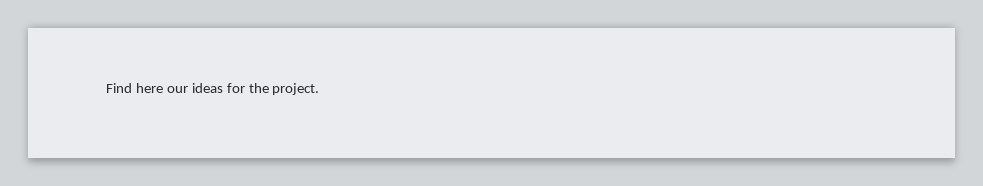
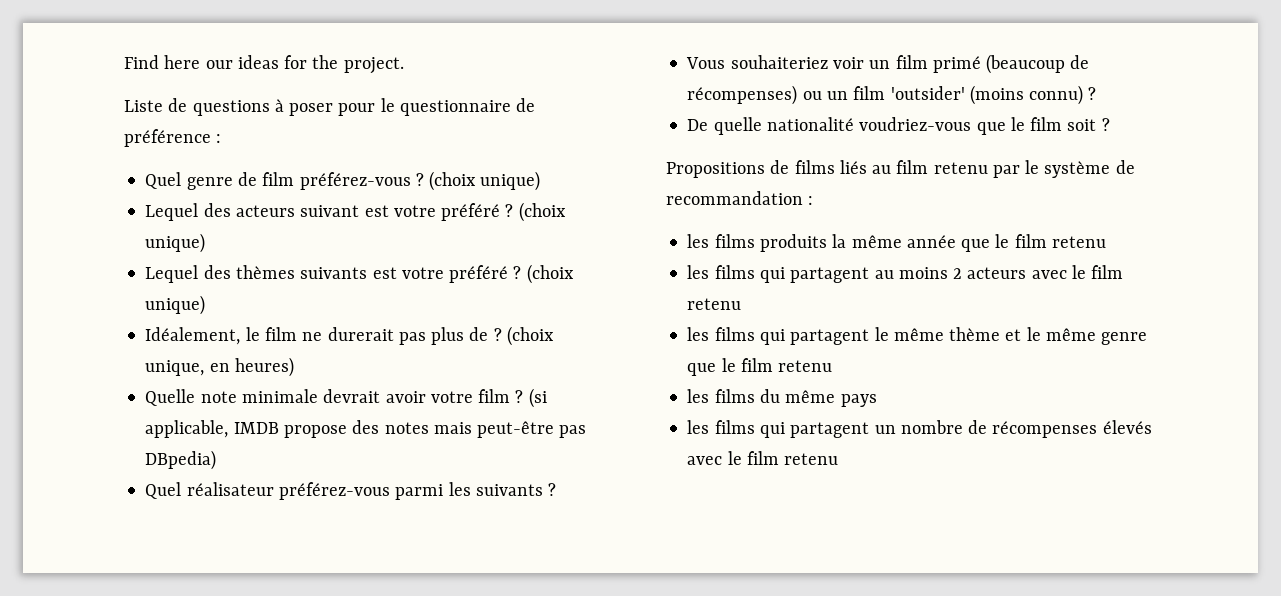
(320, 89) none -> [124,98,536,116] [124,129,222,147] [145,171,541,191] [145,202,566,222] [145,233,206,253] [145,264,574,284] [145,295,206,315] [145,326,554,346] [145,357,294,377] [145,388,547,408] [145,420,587,438] [145,450,217,470] [145,482,557,500] [686,54,1090,74] [687,85,1097,105] [687,117,1110,135] [666,160,1135,178] [666,191,814,205] [687,234,1106,252] [687,265,1124,283] [687,298,742,310] [687,327,1148,345] [687,358,833,376] [687,389,877,407] [687,420,1152,438] [687,451,839,465] // Liste de questions à poser pour le questionnaire de préférence : // Quel genre de film préférez-vous ? (choix unique) // Lequel des acteurs suivant est votre préféré ? (choix unique) // Lequel des thèmes suivants est votre préféré ? (choix unique) // Idéalement, le film ne durerait pas plus de ? (choix unique, en heures) // Quelle note minimale devrait avoir votre film ? (si applicable, IMDB propose des notes mais peut-être pas DBpedia) // Quel réalisateur préférez-vous parmi les suivants ? // Vous souhaiteriez voir un film primé (beaucoup de récompenses) ou un film 'outsider' (moins connu) ? // De quelle nationalité voudriez-vous que le film soit ? // Propositions de films liés au film retenu par le système de recommandation : // les films produits la même année que le film retenu // les films qui partagent au moins 2 acteurs avec le film retenu // les films qui partagent le même thème et le même genre que le film retenu // les films du même pays // les films qui partagent un nombre de récompenses élevés avec le film retenu

